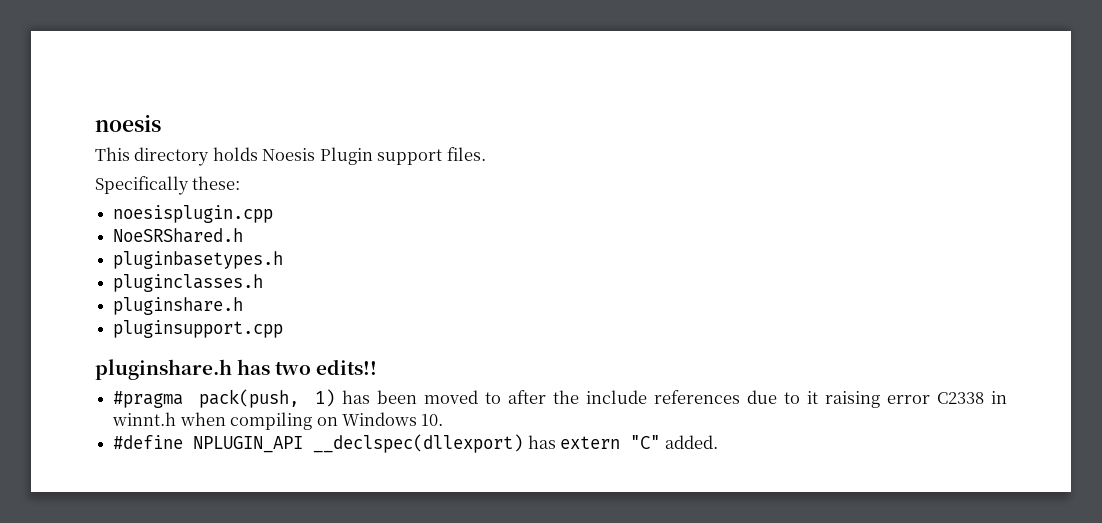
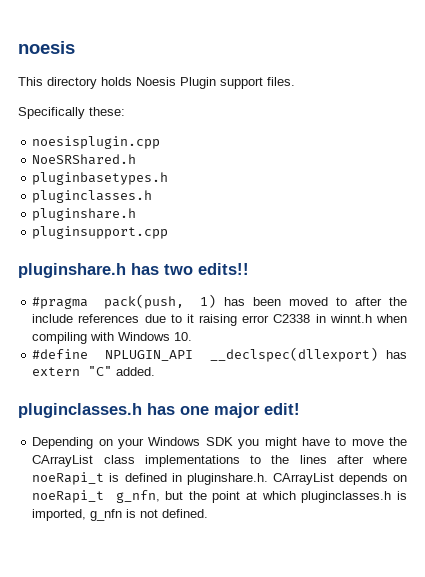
[316,417,338,426] on -> [90,332,115,341] with
(718, 442) none -> [18,403,300,418] [32,437,407,449] [32,455,407,467] [32,472,407,485] [32,490,407,503] [32,509,209,521] // pluginclasses.h has one major edit! // Depending on your Windows SDK you might have to move the CArrayList class implementations to the lines after where noeRapi_t is defined in pluginshare.h. CArrayList depends on noeRapi_t g_nfn, but the point at which pluginclasses.h is imported, g_nfn is not defined.

